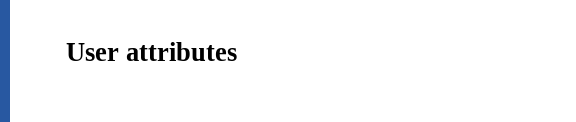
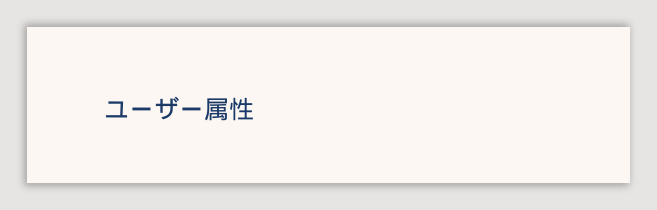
[66,42,238,61] User attributes -> [104,96,254,121] ユーザー属性

